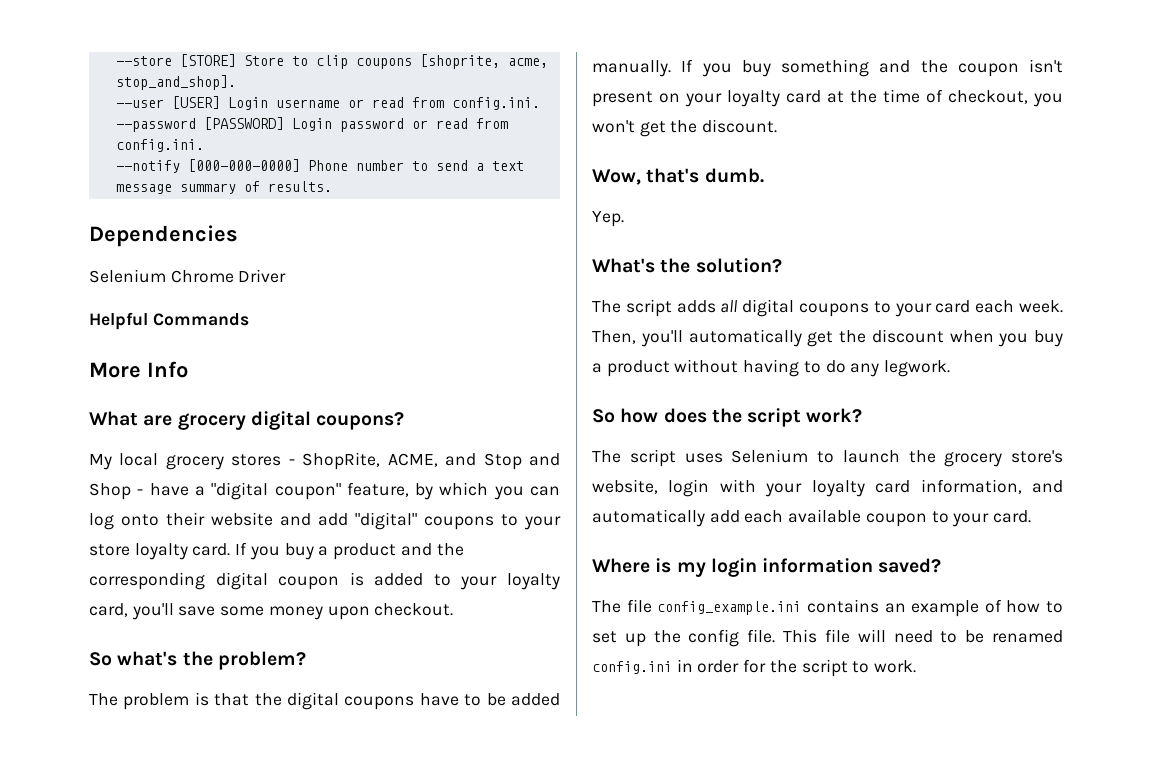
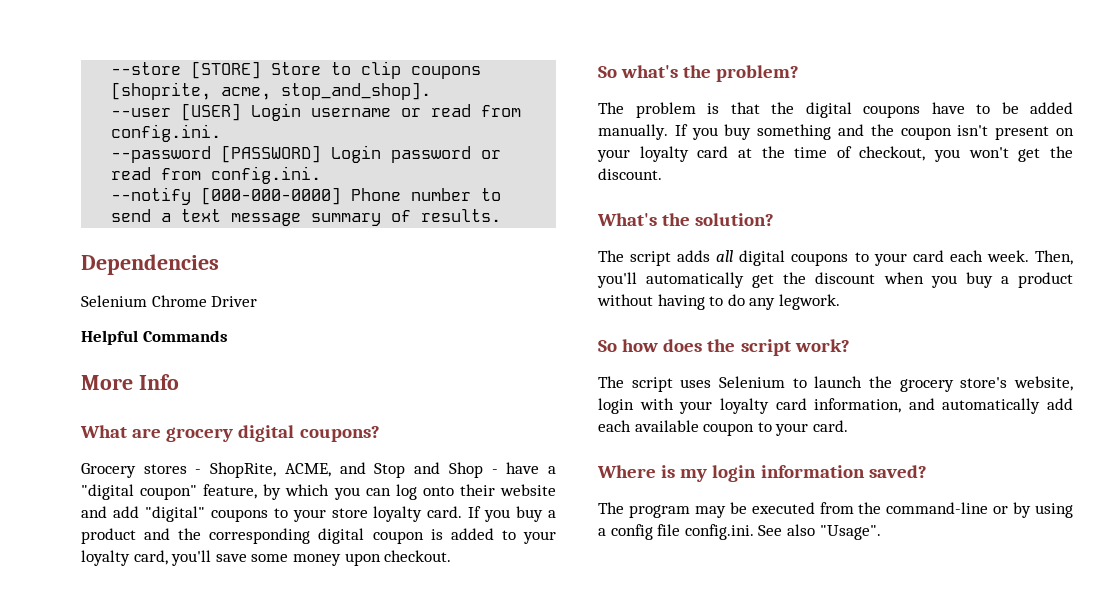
[89,453,224,470] My local grocery -> [81,463,136,478] Grocery
[592,168,764,185] [592,211,624,227] // Wow, that's dumb. // Yep. -> (662, 174) none
[626,599,1063,617] [592,629,1063,647] [592,659,917,677] file config_example.ini contains an example of how to set up the config file. This file will need to be renamed config.ini in order for the script to work. -> [628,502,1073,518] [598,524,881,540] program may be executed from the command-line or by using a config file config.ini. See also "Usage".

